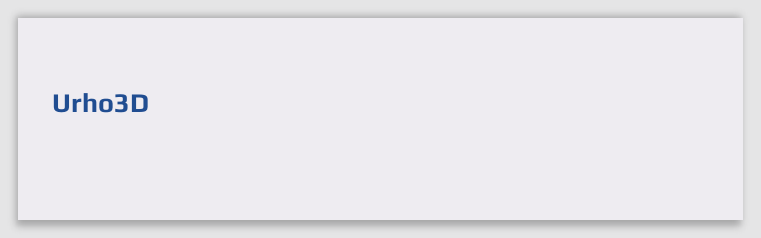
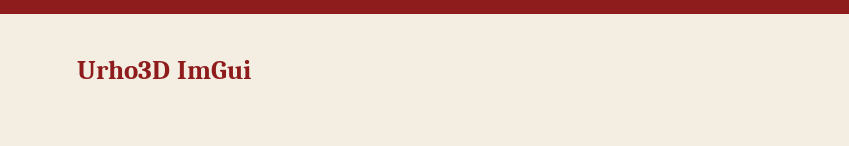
(149, 103) none -> [177,60,252,79] ImGui

